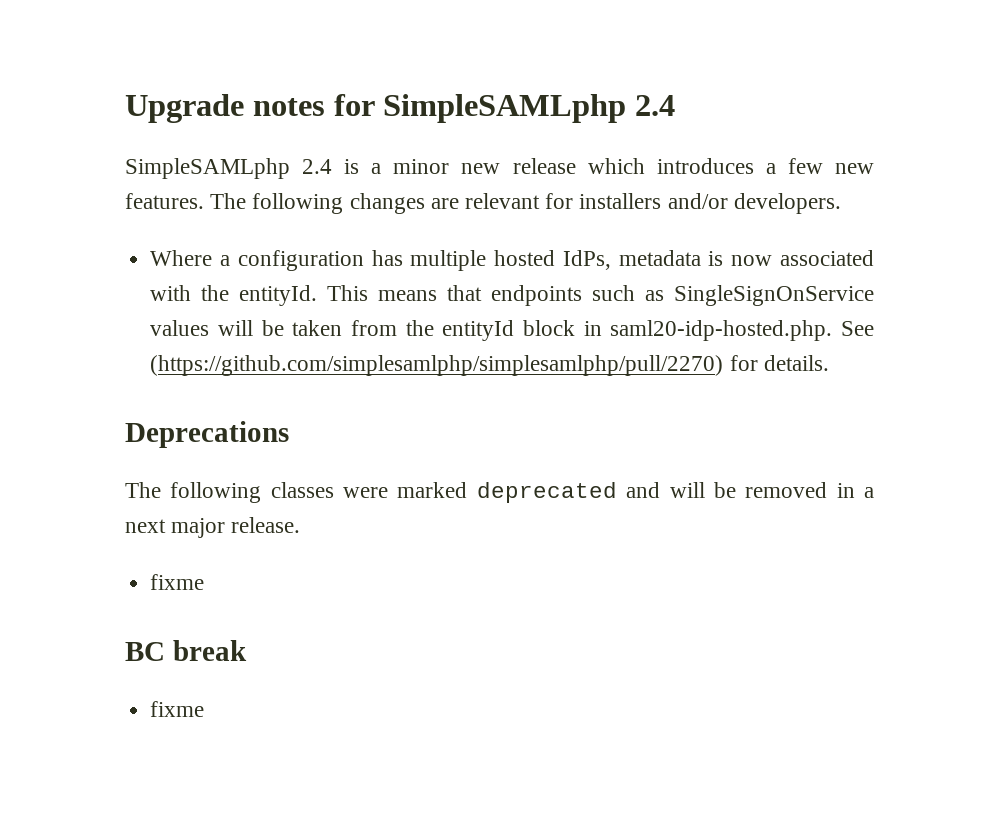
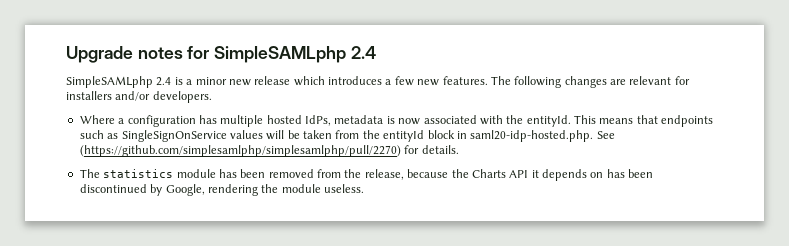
[125,421,289,448] [125,482,875,503] [125,517,301,538] [150,574,205,590] [125,640,247,661] [150,701,205,717] // Deprecations // The following classes were marked deprecated and will be removed in a next major release. // fixme // BC break // fixme -> [79,169,654,181] [79,184,364,196] // The statistics module has been removed from the release, because the Charts API it depends on has been discontinued by Google, rendering the module useless.

